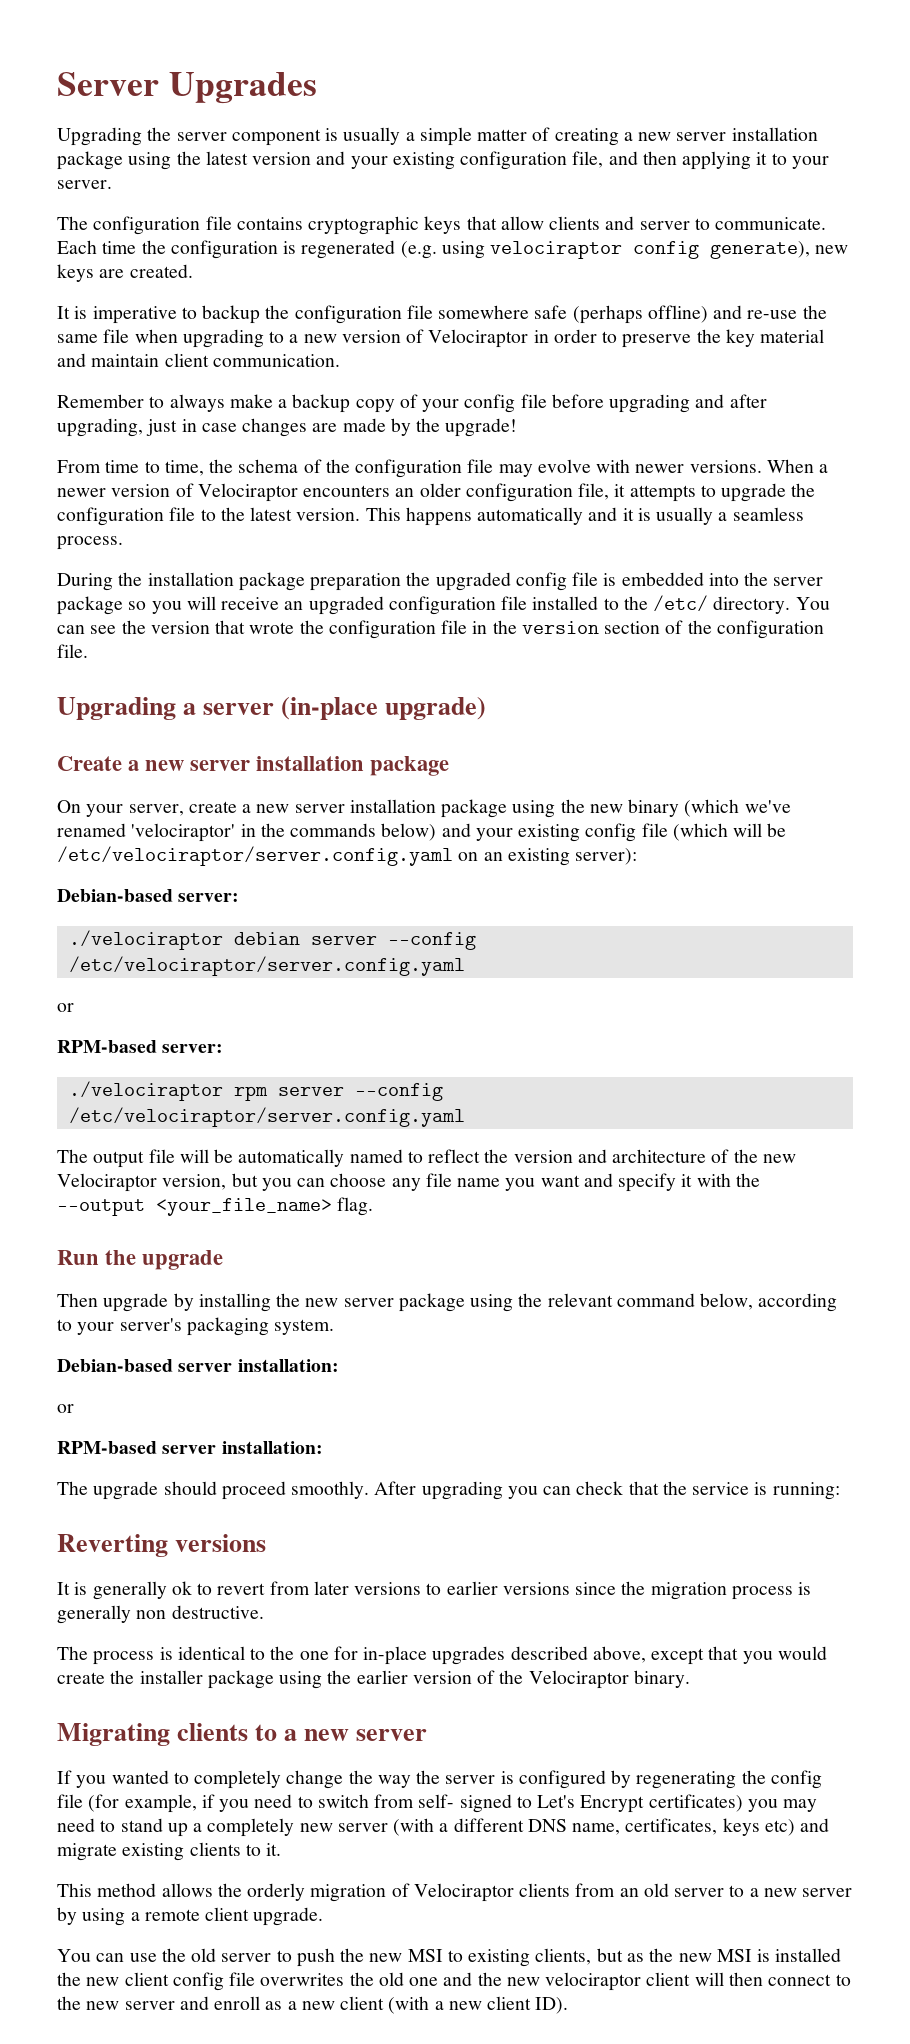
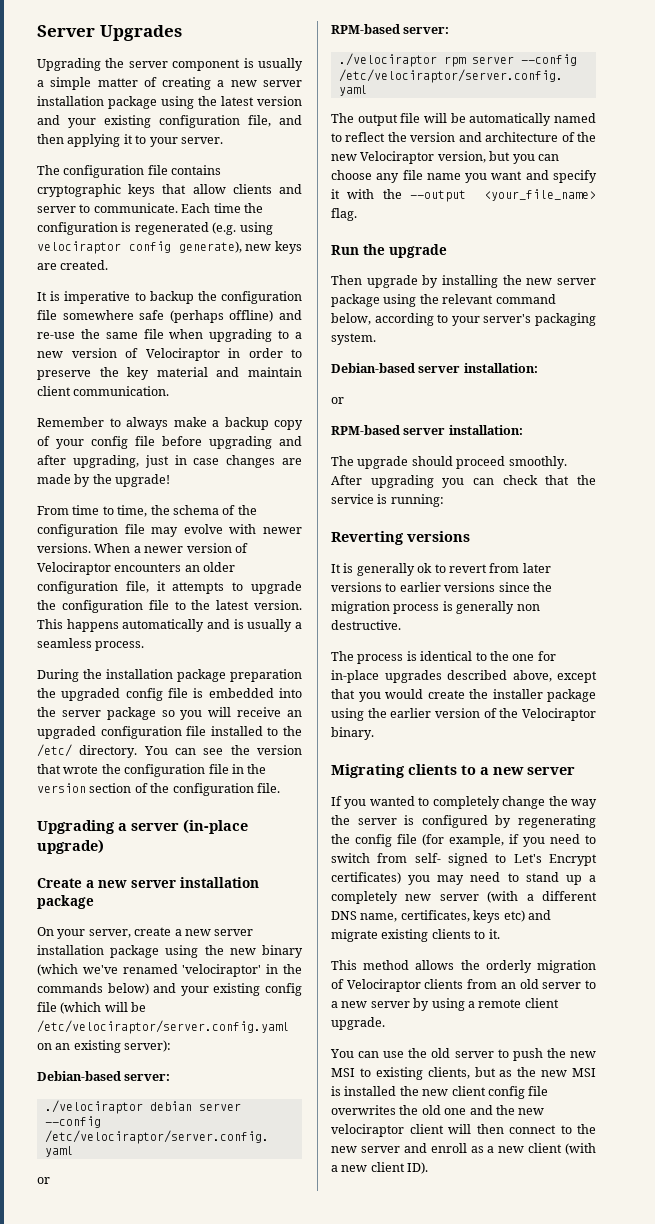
[622,508,634,521] it -> (230, 624) none

